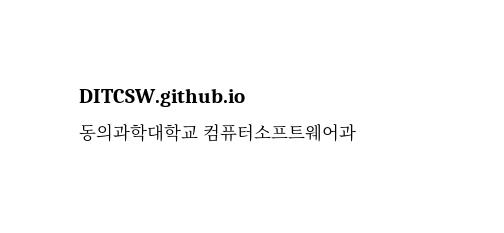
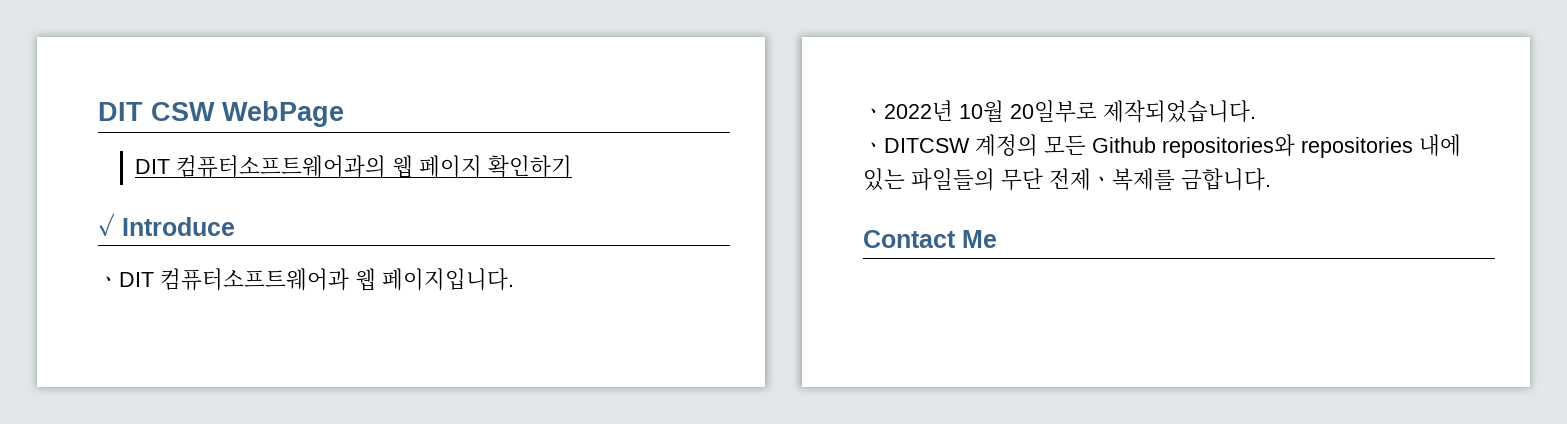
[79,88,245,107] [79,123,356,142] DITCSW.github.io // 동의과학대학교 컴퓨터소프트웨어과 -> [98,101,344,127] [134,155,572,178] [98,213,235,236] [98,268,514,291] [863,100,1256,123] [863,134,1461,158] [863,168,1271,191] [863,230,997,248] DIT CSW WebPage // DIT 컴퓨터소프트웨어과의 웹 페이지 확인하기 // ✓ Introduce // ㆍDIT 컴퓨터소프트웨어과 웹 페이지입니다. // ㆍ2022년 10월 20일부로 제작되었습니다. // ㆍDITCSW 계정의 모든 Github repositories와 repositories 내에 있는 파일들의 무단 전제ㆍ복제를 금합니다. // Contact Me

